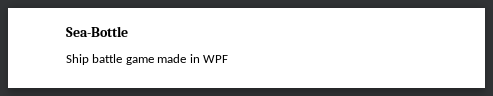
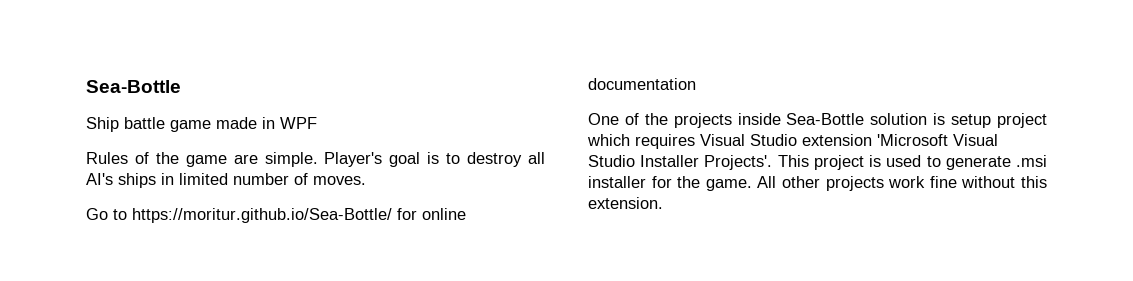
(228, 59) none -> [86,152,546,167] [86,173,366,188] [86,208,466,223] [588,78,696,90] [588,113,1047,128] [587,134,998,149] [588,155,1047,170] [588,176,1047,191] [588,197,663,209] // Rules of the game are simple. Player's goal is to destroy all AI's ships in limited number of moves. // Go to https://moritur.github.io/Sea-Bottle/ for online documentation // One of the projects inside Sea-Bottle solution is setup project which requires Visual Studio extension 'Microsoft Visual Studio Installer Projects'. This project is used to generate .msi installer for the game. All other projects work fine without this extension.

